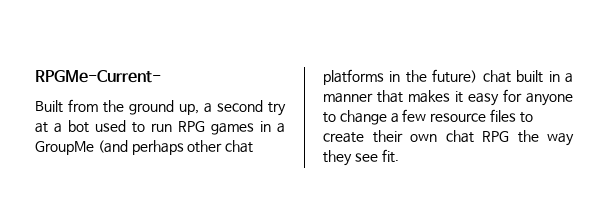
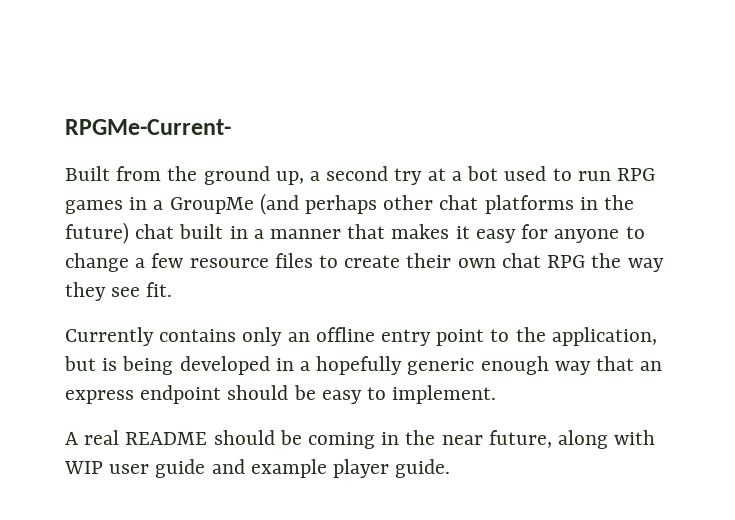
(399, 156) none -> [65,327,657,346] [64,356,663,375] [65,385,497,404] [65,430,656,449] [64,459,451,478] // Currently contains only an offline entry point to the application, but is being developed in a hopefully generic enough way that an express endpoint should be easy to implement. // A real README should be coming in the near future, along with WIP user guide and example player guide.

